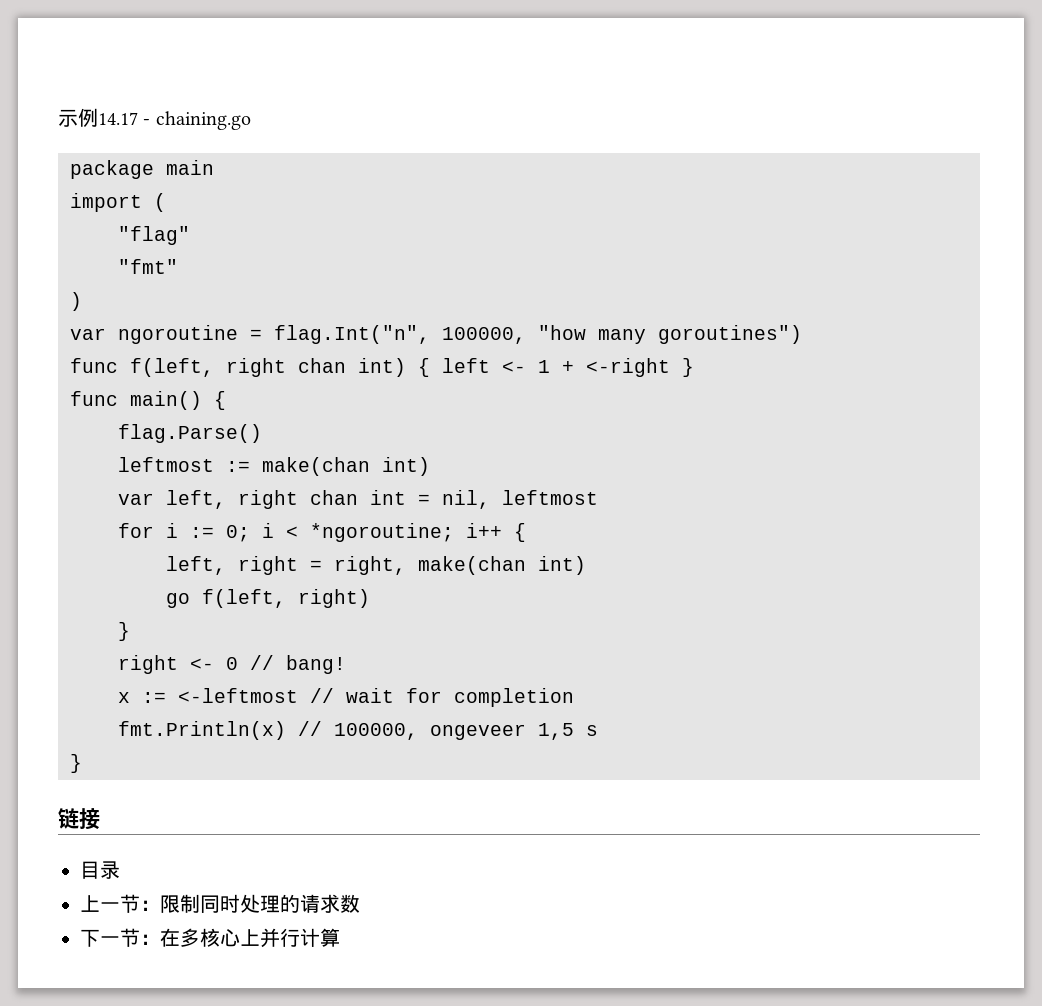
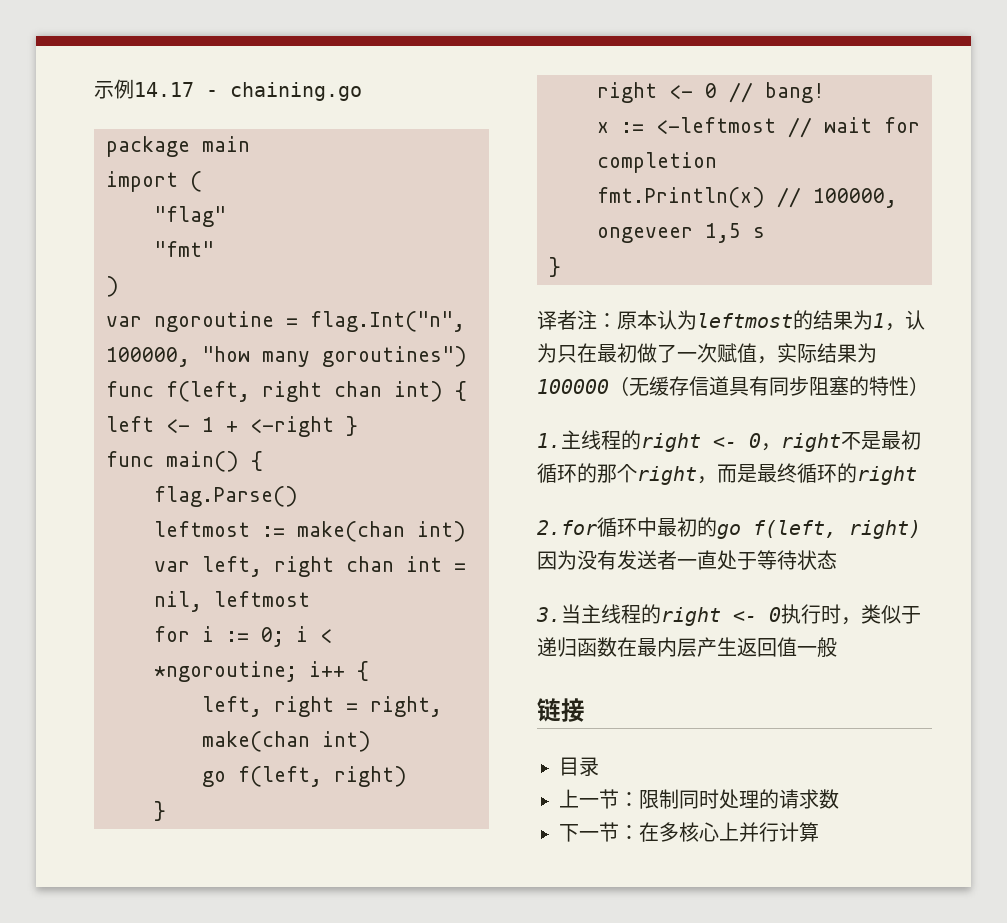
(82, 763) none -> [537,310,925,331] [537,343,877,364] [537,376,929,396] [537,430,921,452] [537,463,917,485] [537,517,921,539] [537,550,837,570] [536,604,921,626] [537,637,837,657] // 译者注：原本认为leftmost的结果为1，认为只在最初做了一次赋值，实际结果为100000（无缓存信道具有同步阻塞的特性） // 1.主线程的right <- 0，right不是最初循环的那个right，而是最终循环的right // 2.for循环中最初的go f(left, right)因为没有发送者一直处于等待状态 // 3.当主线程的right <- 0执行时，类似于递归函数在最内层产生返回值一般

